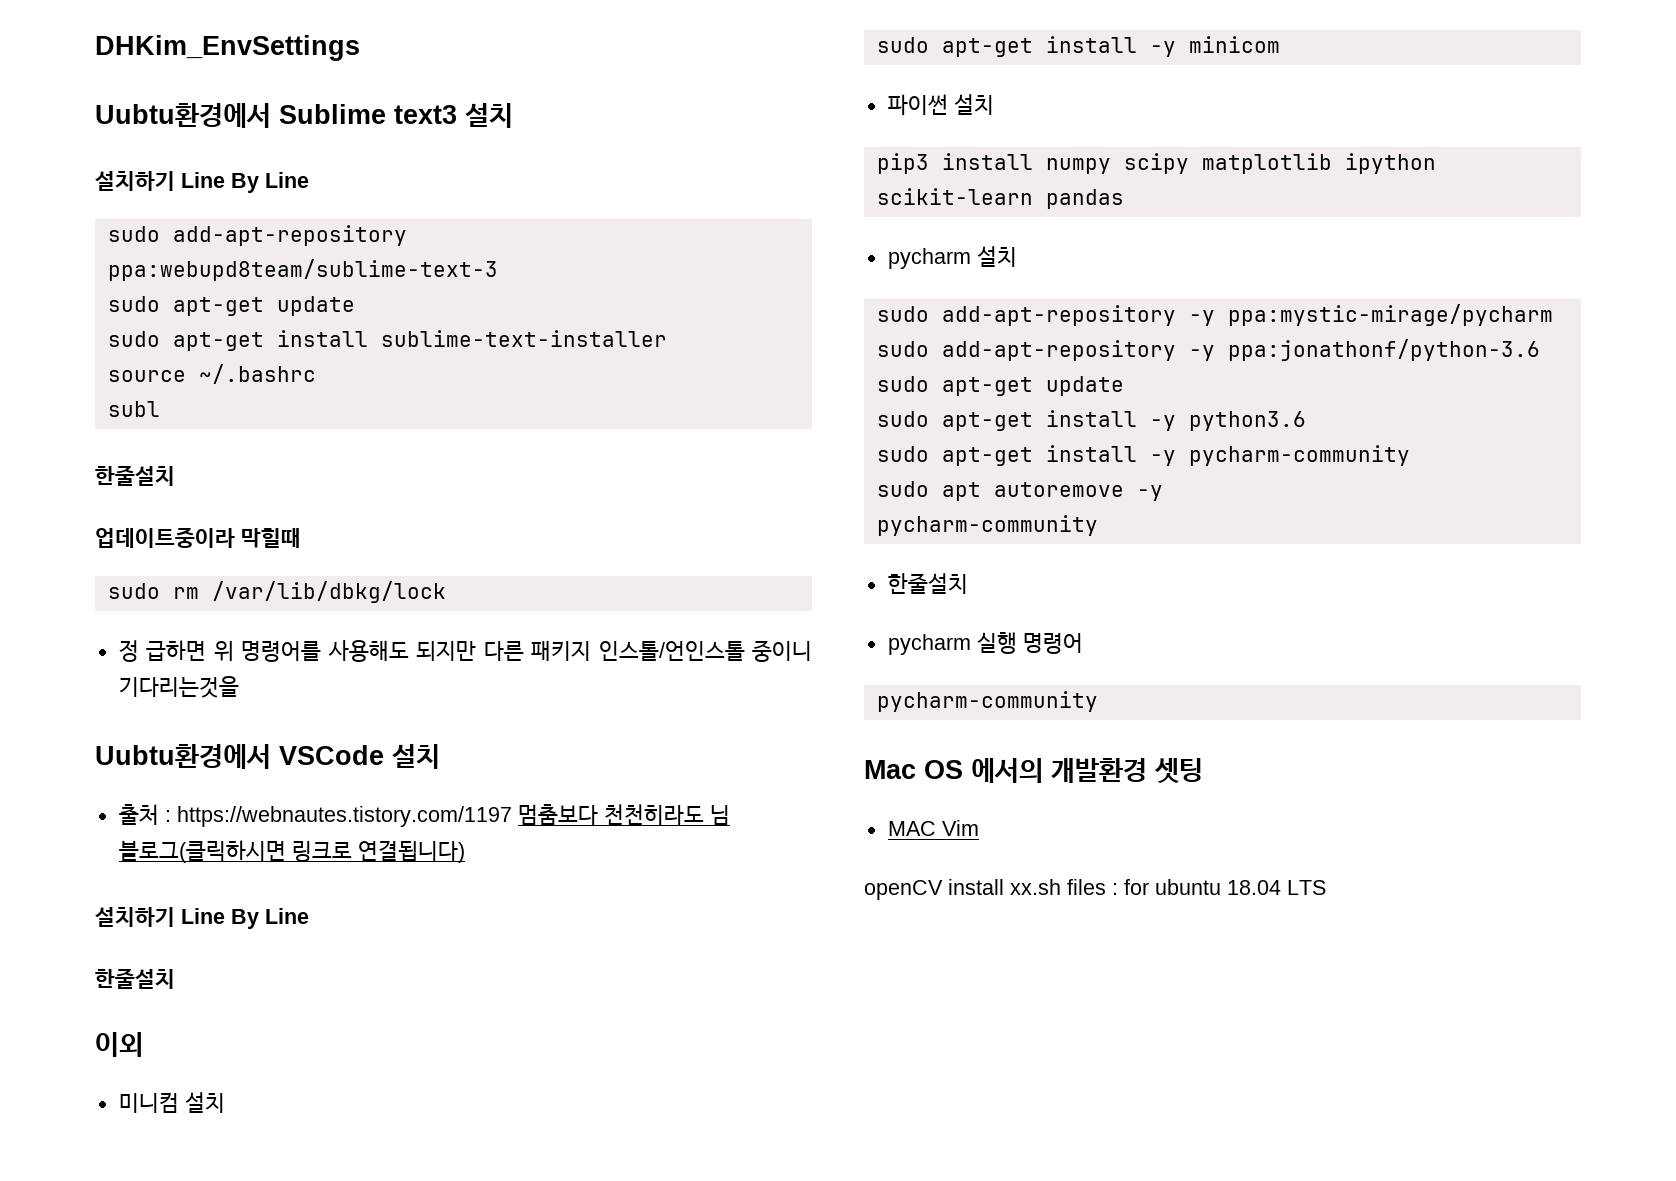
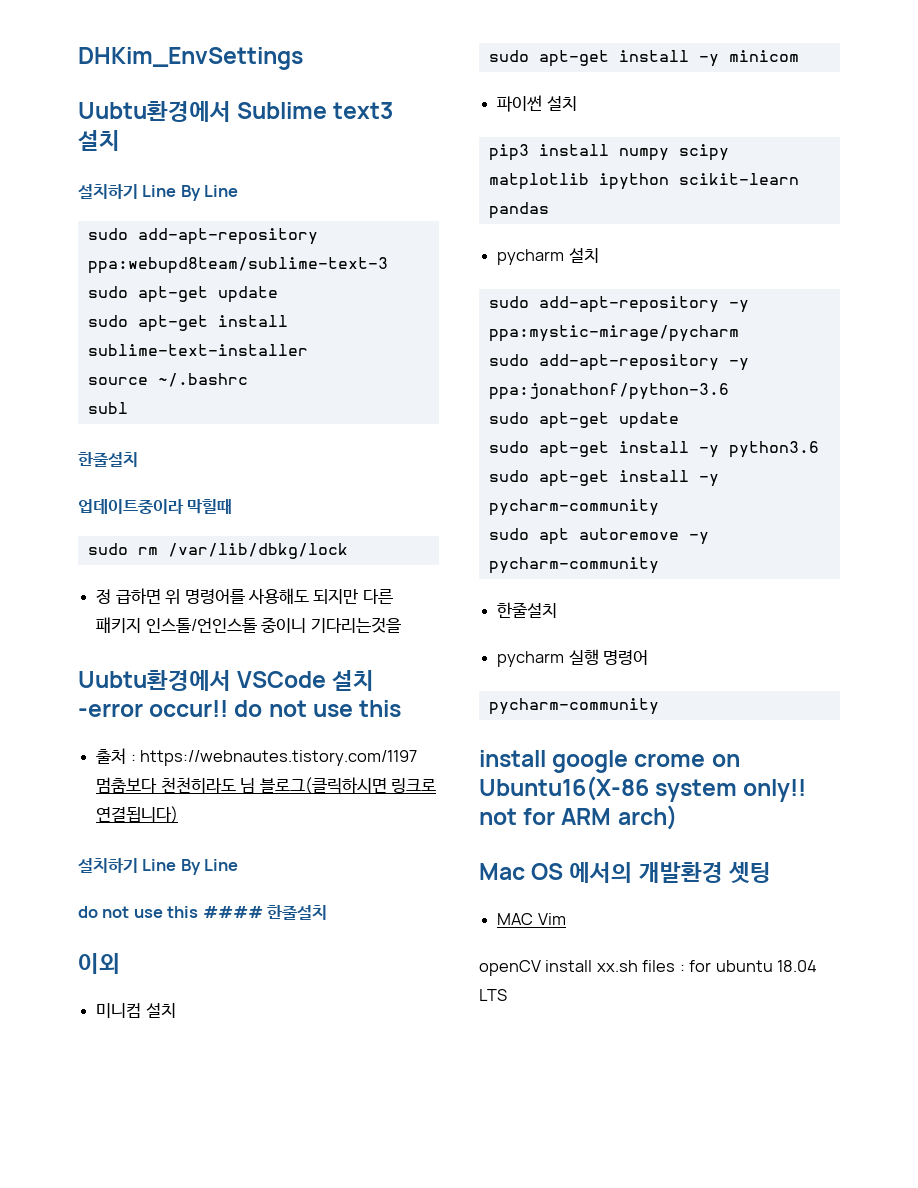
(440, 756) none -> [78,700,402,717] -error occur!! do not use this
(309, 916) none -> [78,906,263,918] do not use this ####
(1098, 701) none -> [479,750,740,773] [479,776,807,802] [479,805,677,830] // install google crome on Ubuntu16(X-86 system only!! not for ARM arch)

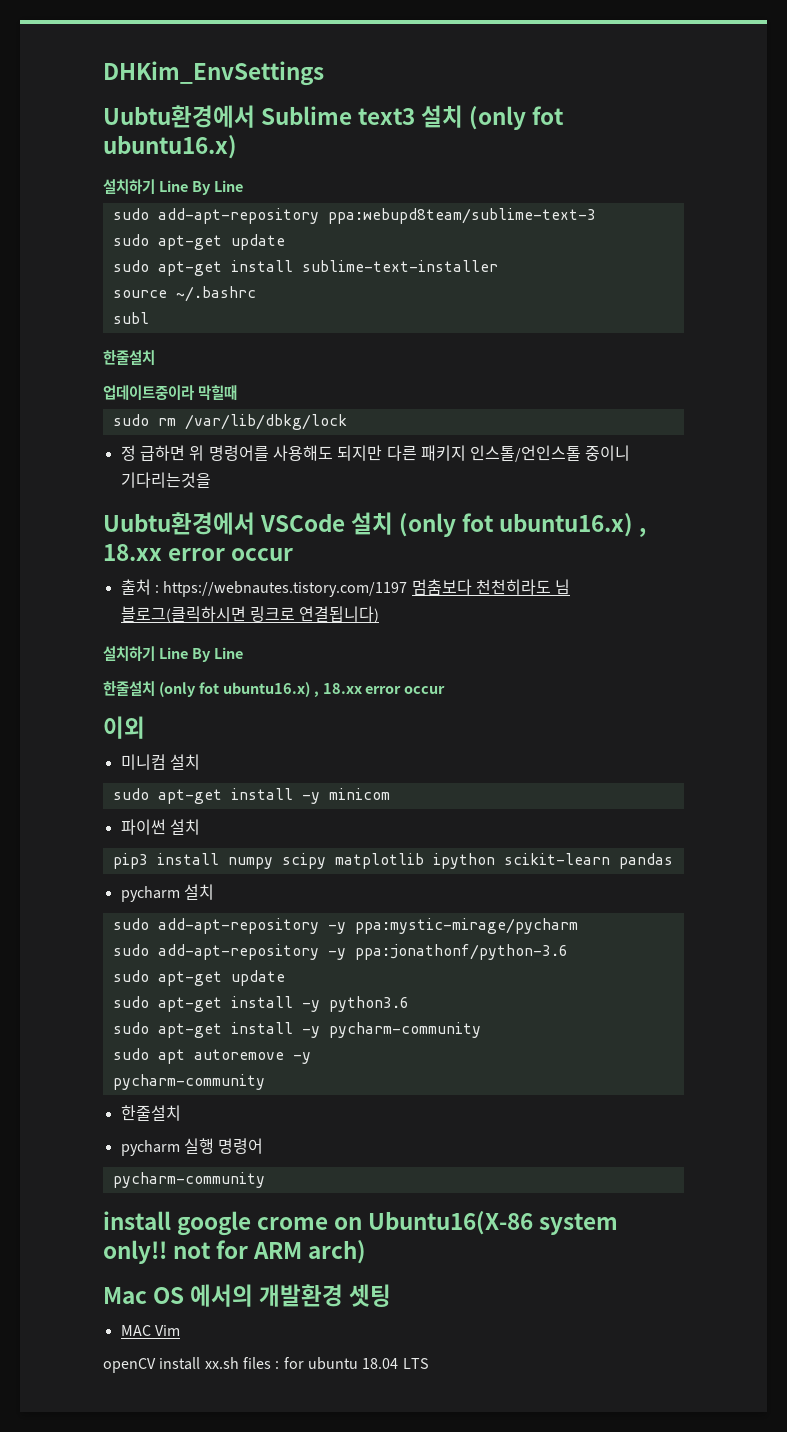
(120, 140) none -> [469,106,565,130] [103,135,237,159] (only fot ubuntu16.x)
[78,700,402,717] -error occur!! do not use this -> [399,513,647,537] [103,544,294,561] (only fot ubuntu16.x) , 18.xx error occur
[78,905,328,920] do not use this #### 한줄설치 -> [103,681,446,697] 한줄설치 (only fot ubuntu16.x) , 18.xx error occur

